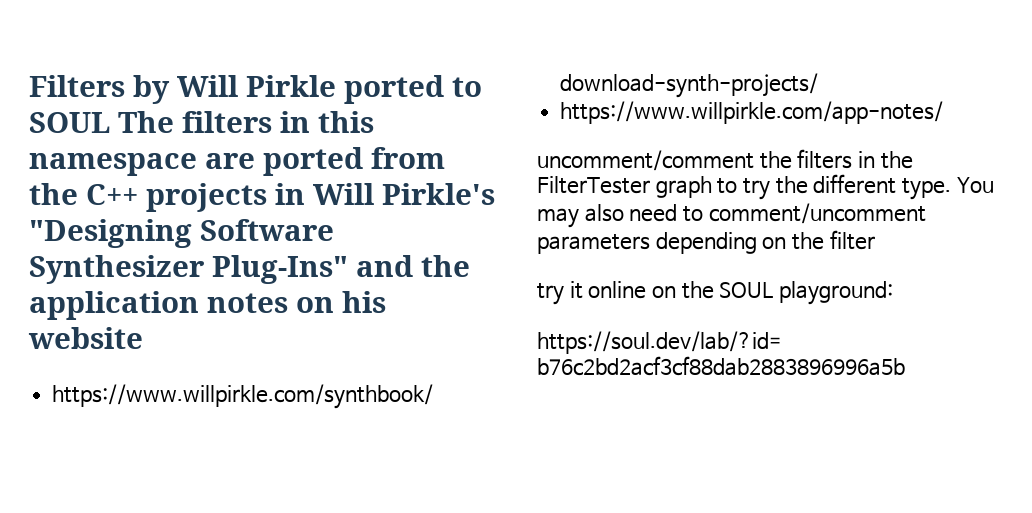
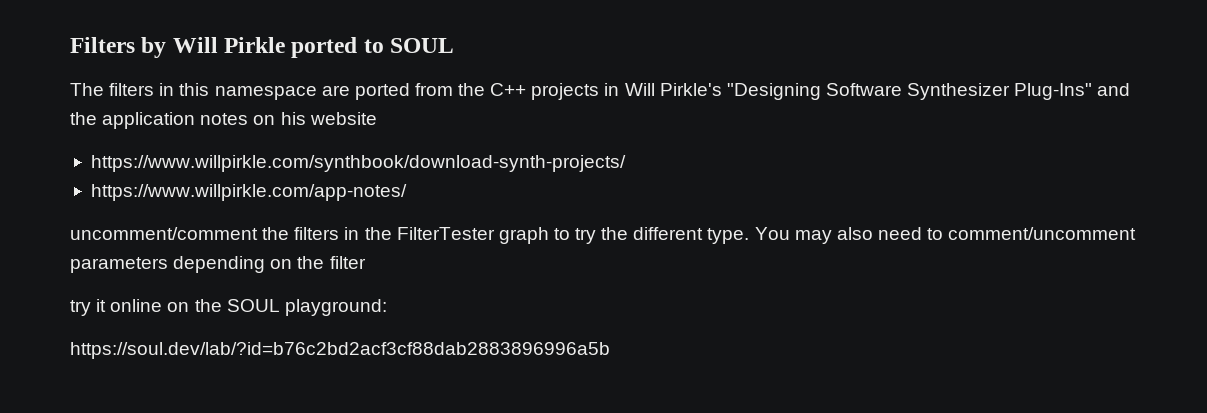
(110, 122) none -> (455, 45) //

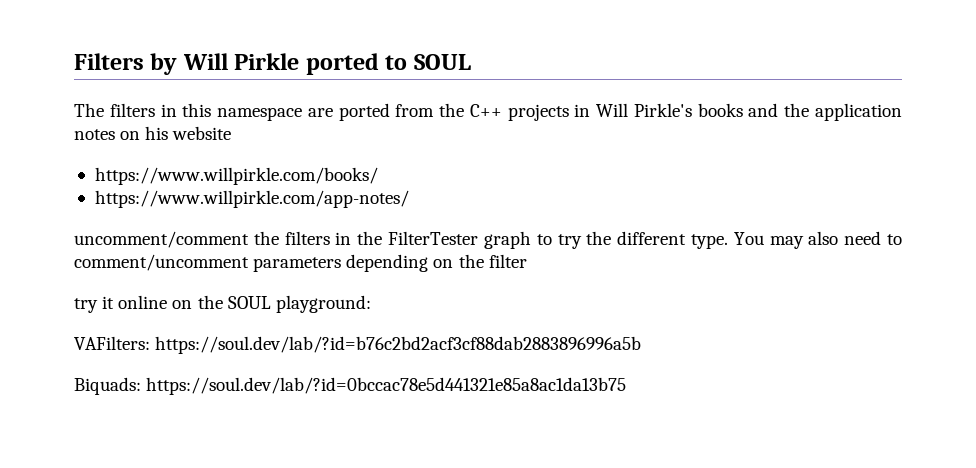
[726,83,1093,100] "Designing Software Synthesizer Plug-Ins" -> [697,103,743,117] books
[90,155,626,172] https://www.willpirkle.com/synthbook/download-synth-projects/ -> [94,167,378,185] https://www.willpirkle.com/books/
(387, 307) none -> [74,336,150,350] VAFilters:
(610, 350) none -> [74,377,627,395] // Biquads: https://soul.dev/lab/?id=0bccac78e5d441321e85a8ac1da13b75

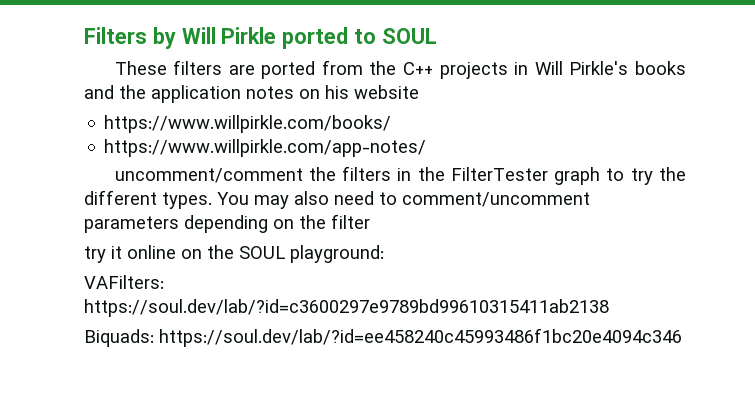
[74,103,303,121] The filters in this namespace -> [114,60,223,75] These filters
[690,234,728,249] type. -> [162,192,212,209] types.
[155,336,642,354] https://soul.dev/lab/?id=b76c2bd2acf3cf88dab2883896996a5b -> [84,299,609,317] https://soul.dev/lab/?id=c3600297e9789bd99610315411ab2138
[146,377,627,395] https://soul.dev/lab/?id=0bccac78e5d441321e85a8ac1da13b75 -> [159,328,682,347] https://soul.dev/lab/?id=ee458240c45993486f1bc20e4094c346

